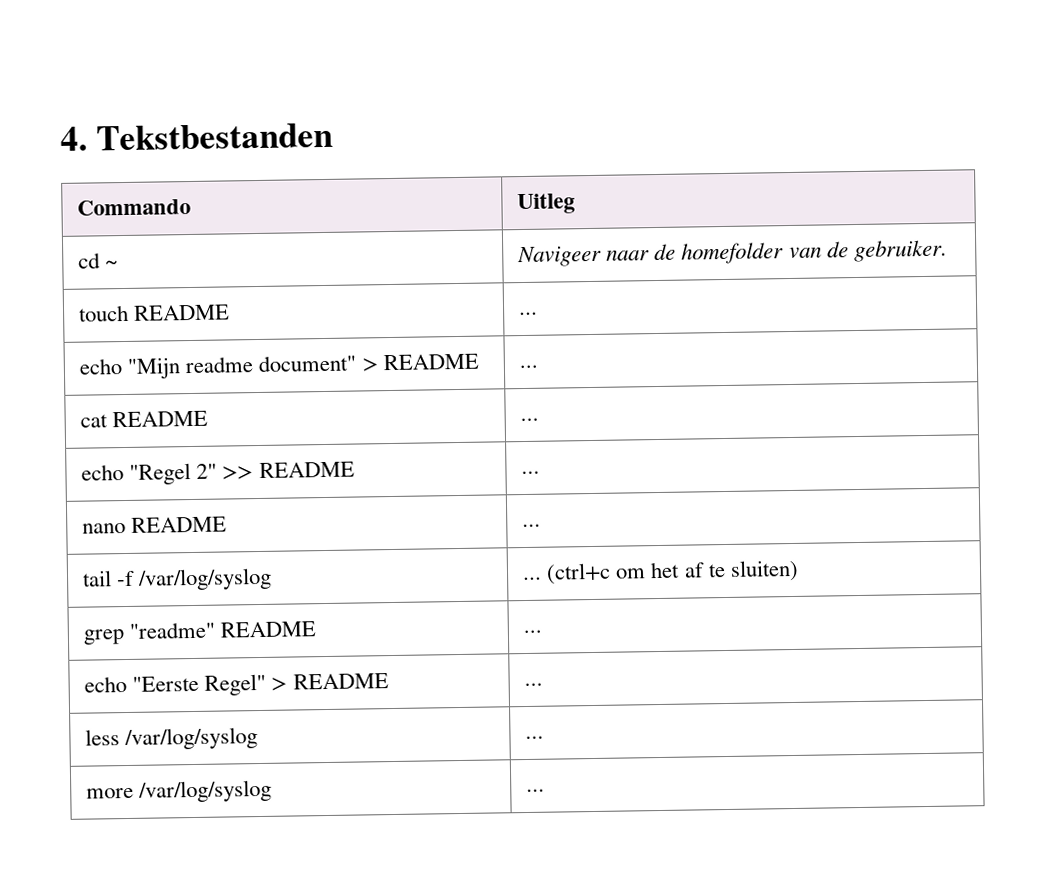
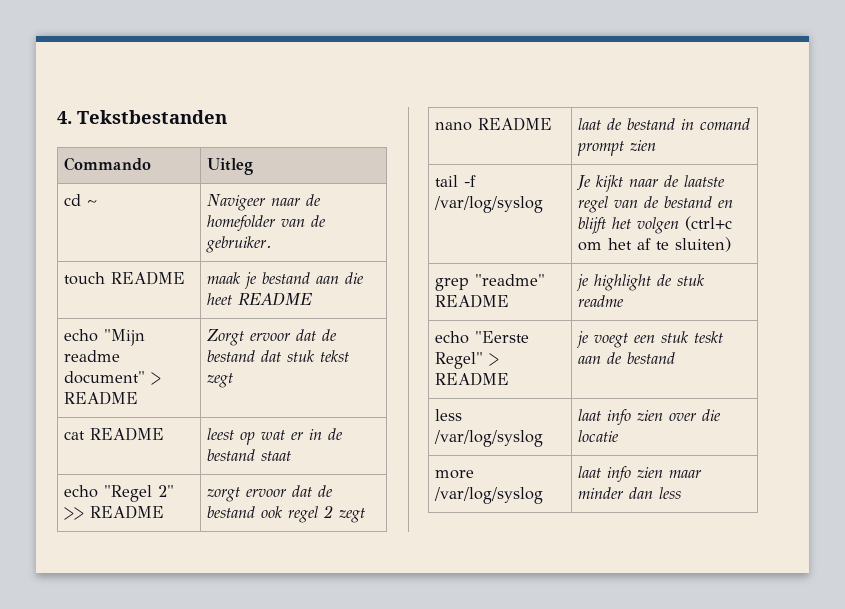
[519,311,539,316] ... -> [207,272,365,289] [207,292,314,306] maak je bestand aan die heet README
[519,364,539,369] [80,410,209,428] [520,417,540,422] ... // cat README | ... -> [207,329,338,346] [207,350,350,362] [207,373,234,388] [64,427,165,441] [207,428,344,445] [207,449,292,461] Zorgt ervoor dat de bestand dat stuk tekst zegt // cat README | leest op wat er in de bestand staat
[521,470,541,475] [82,516,228,534] [522,523,542,528] [82,567,273,591] [523,576,543,581] ... // nano README | ... // tail -f /var/log/syslog | ... -> [207,485,334,502] [207,505,366,523] [435,117,553,131] [578,118,751,130] [577,140,657,156] [435,175,477,187] [434,196,544,213] [577,175,726,192] [578,196,734,213] [578,217,680,234] zorgt ervoor dat de bestand ook regel 2 zegt // nano README | laat de bestand in comand prompt zien // tail -f /var/log/syslog | Je kijkt naar de laatste regel van de bestand en blijft het volgen
[523,629,543,634] ... -> [576,274,706,291] [578,295,625,307] je highlight de stuk readme
[524,682,544,687] [85,727,259,751] [525,735,545,740] [86,779,273,803] [526,788,546,793] ... // less /var/log/syslog | ... // more /var/log/syslog | ... -> [576,331,724,348] [578,352,676,364] [435,409,463,421] [434,430,544,447] [578,409,722,426] [578,430,620,442] [435,470,475,479] [434,487,544,504] [578,466,703,483] [578,487,682,499] je voegt een stuk teskt aan de bestand // less /var/log/syslog | laat info zien over die locatie // more /var/log/syslog | laat info zien maar minder dan less

